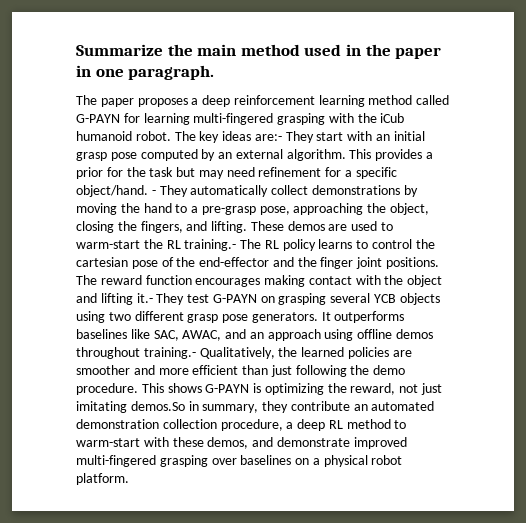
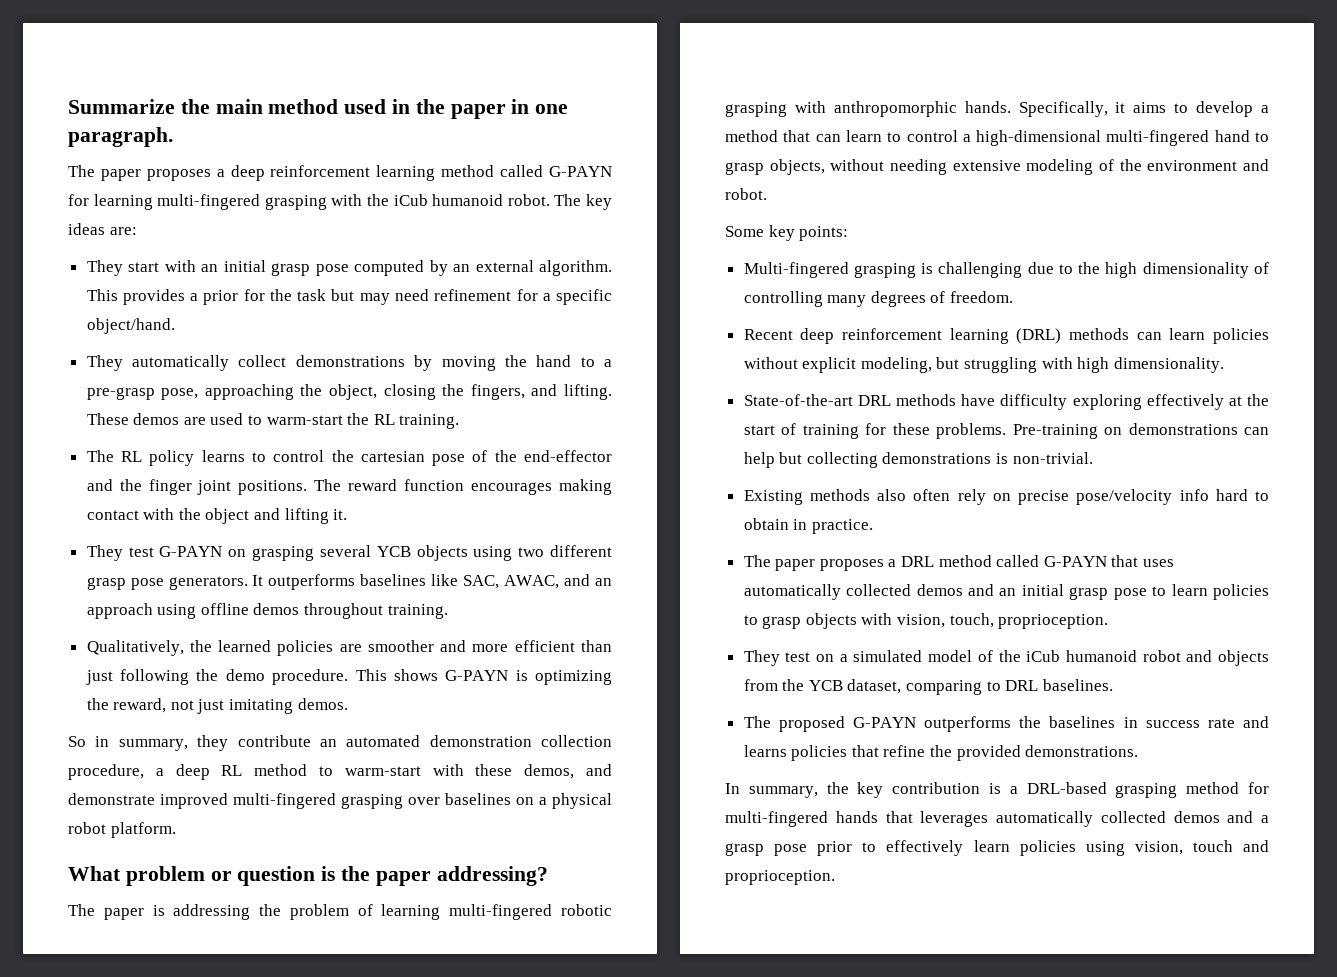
[254,134,282,141] are:- -> [109,227,137,235] are: //
[151,190,156,195] - -> (175, 326) //
[184,239,237,251] training.- -> [399,414,460,429] training. //
[136,293,153,303] it.- -> [333,509,348,520] it. //
[143,347,196,359] training.- -> [387,604,448,619] training. //
[130,401,185,411] demos.So -> [297,698,348,710] [68,736,86,747] demos. // So
(129, 479) none -> [68,866,548,886] [68,904,612,920] [725,101,1269,117] [725,130,1269,146] [725,159,1269,175] [725,188,767,200] [725,225,849,241] [743,262,1269,278] [743,291,1014,307] [743,328,1269,344] [743,357,1224,373] [743,394,1269,410] [743,423,1269,439] [743,452,1093,468] [743,489,1269,505] [743,518,873,534] [743,555,1175,571] [743,584,1269,600] [743,613,1109,629] [743,650,1269,666] [743,679,1113,695] [743,716,1269,732] [743,745,1139,761] [725,782,1269,798] [725,811,1269,827] [725,840,1269,856] [725,870,835,885] // What problem or question is the paper addressing? // The paper is addressing the problem of learning multi-fingered robotic grasping with anthropomorphic hands. Specifically, it aims to develop a method that can learn to control a high-dimensional multi-fingered hand to grasp objects, without needing extensive modeling of the environment and robot. // Some key points: // Multi-fingered grasping is challenging due to the high dimensionality of controlling many degrees of freedom. // Recent deep reinforcement learning (DRL) methods can learn policies without explicit modeling, but struggling with high dimensionality. // State-of-the-art DRL methods have difficulty exploring effectively at the start of training for these problems. Pre-training on demonstrations can help but collecting demonstrations is non-trivial. // Existing methods also often rely on precise pose/velocity info hard to obtain in practice. // The paper proposes a DRL method called G-PAYN that uses automatically collected demos and an initial grasp pose to learn policies to grasp objects with vision, touch, proprioception. // They test on a simulated model of the iCub humanoid robot and objects from the YCB dataset, comparing to DRL baselines. // The proposed G-PAYN outperforms the baselines in success rate and learns policies that refine the provided demonstrations. // In summary, the key contribution is a DRL-based grasping method for multi-fingered hands that leverages automatically collected demos and a grasp pose prior to effectively learn policies using vision, touch and proprioception.

